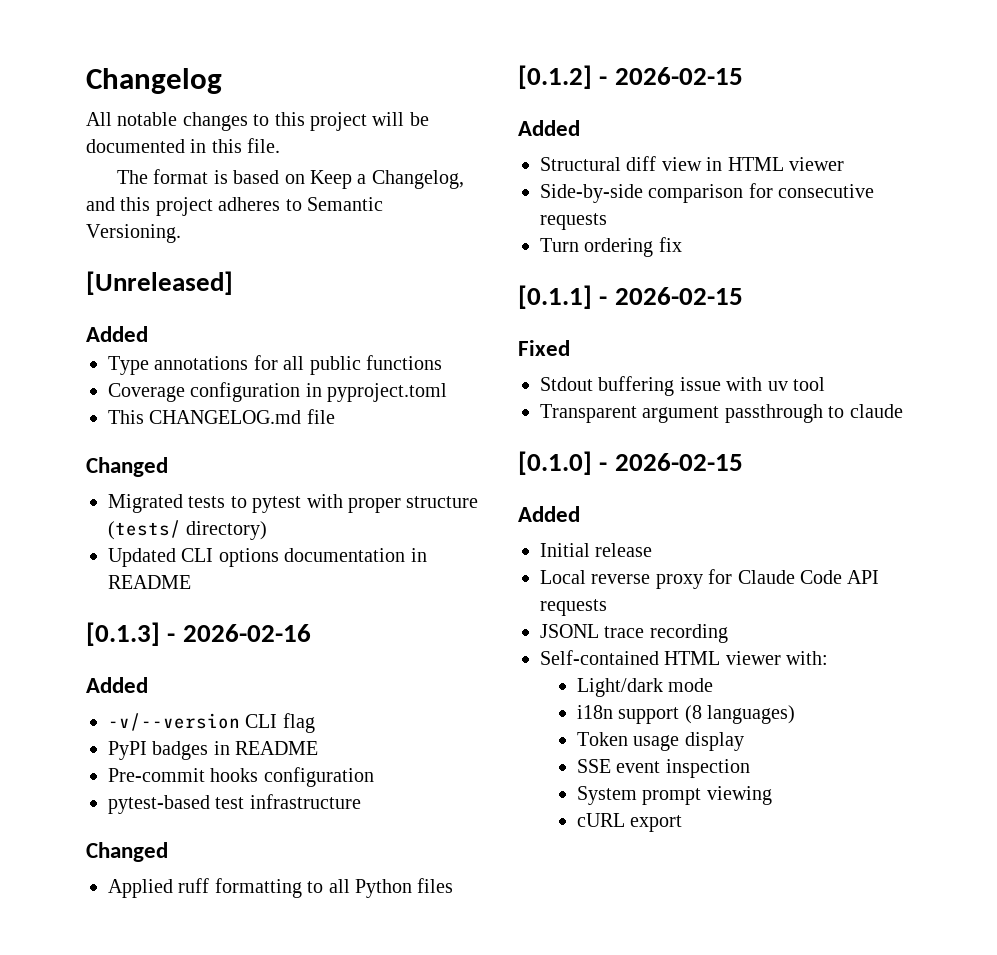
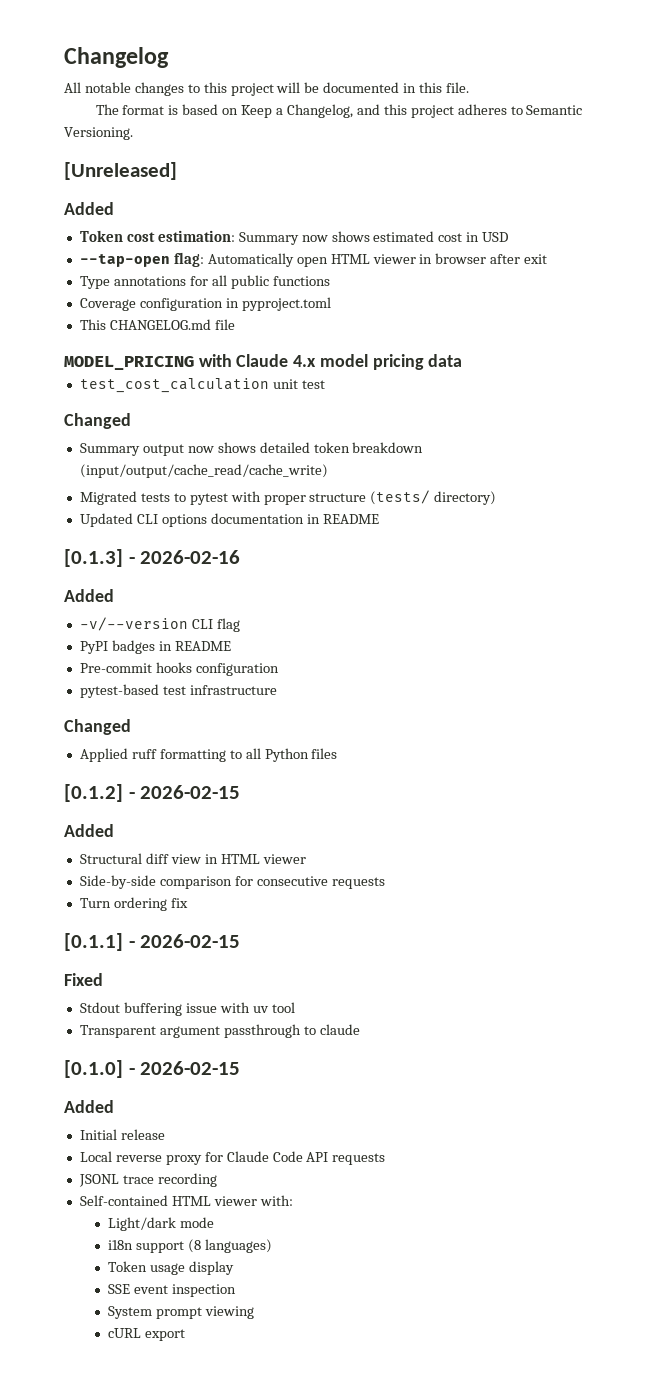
(148, 334) none -> [79,230,509,245] [79,252,548,267] // Token cost estimation: Summary now shows estimated cost in USD // --tap-open flag: Automatically open HTML viewer in browser after exit
[86,457,168,477] Changed -> [64,354,463,370] [79,378,325,393] [64,413,131,429] [79,442,424,456] [79,464,328,478] MODEL_PRICING with Claude 4.x model pricing data // test_cost_calculation unit test // Changed // Summary output now shows detailed token breakdown (input/output/cache_read/cache_write)

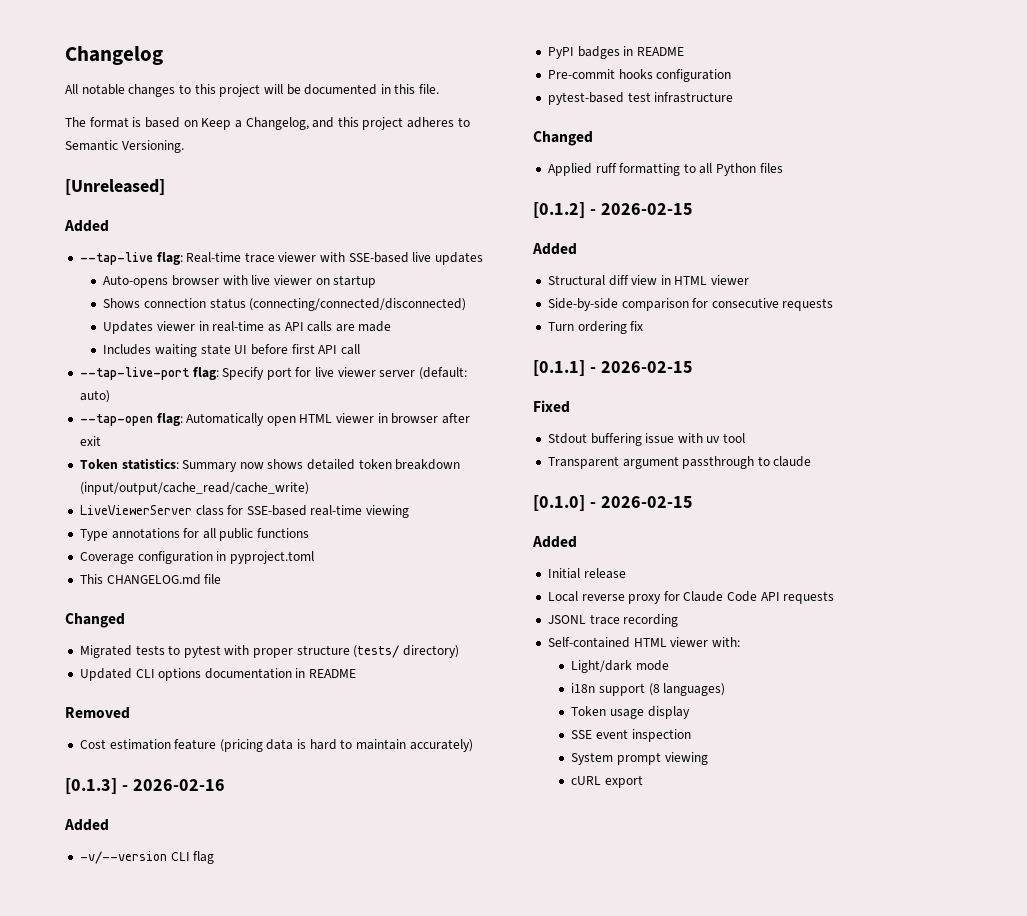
[79,230,509,245] Token cost estimation: Summary now shows estimated cost in USD -> [79,252,484,265] [103,275,377,288] [103,298,467,311] [103,321,392,334] [103,344,360,357] [79,367,468,380] [79,390,110,403] --tap-live flag: Real-time trace viewer with SSE-based live updates // Auto-opens browser with live viewer on startup // Shows connection status (connecting/connected/disconnected) // Updates viewer in real-time as API calls are made // Includes waiting state UI before first API call // --tap-live-port flag: Specify port for live viewer server (default: auto)
(548, 259) none -> [79,458,461,472] [79,482,309,495] [79,505,410,518] // Token statistics: Summary now shows detailed token breakdown (input/output/cache_read/cache_write) // LiveViewerServer class for SSE-based real-time viewing
[64,354,463,370] [79,378,325,393] [64,413,131,429] [79,442,424,456] [79,464,328,478] MODEL_PRICING with Claude 4.x model pricing data // test_cost_calculation unit test // Changed // Summary output now shows detailed token breakdown (input/output/cache_read/cache_write) -> [65,613,125,628] Changed
(379, 519) none -> [65,707,130,719] [79,739,473,752] // Removed // Cost estimation feature (pricing data is hard to maintain accurately)

